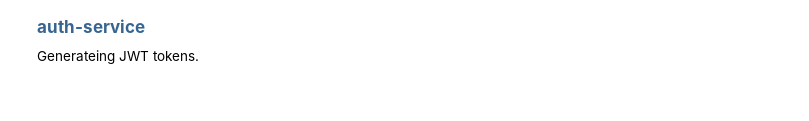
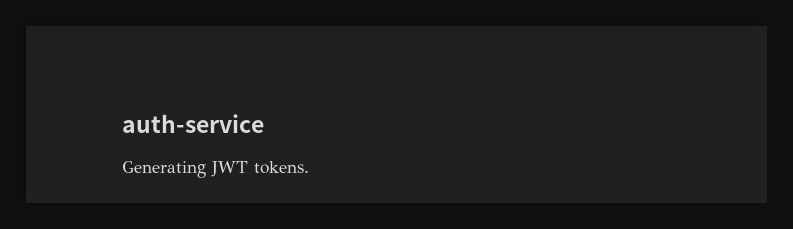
[37,50,115,64] Generateing -> [122,161,206,178] Generating

